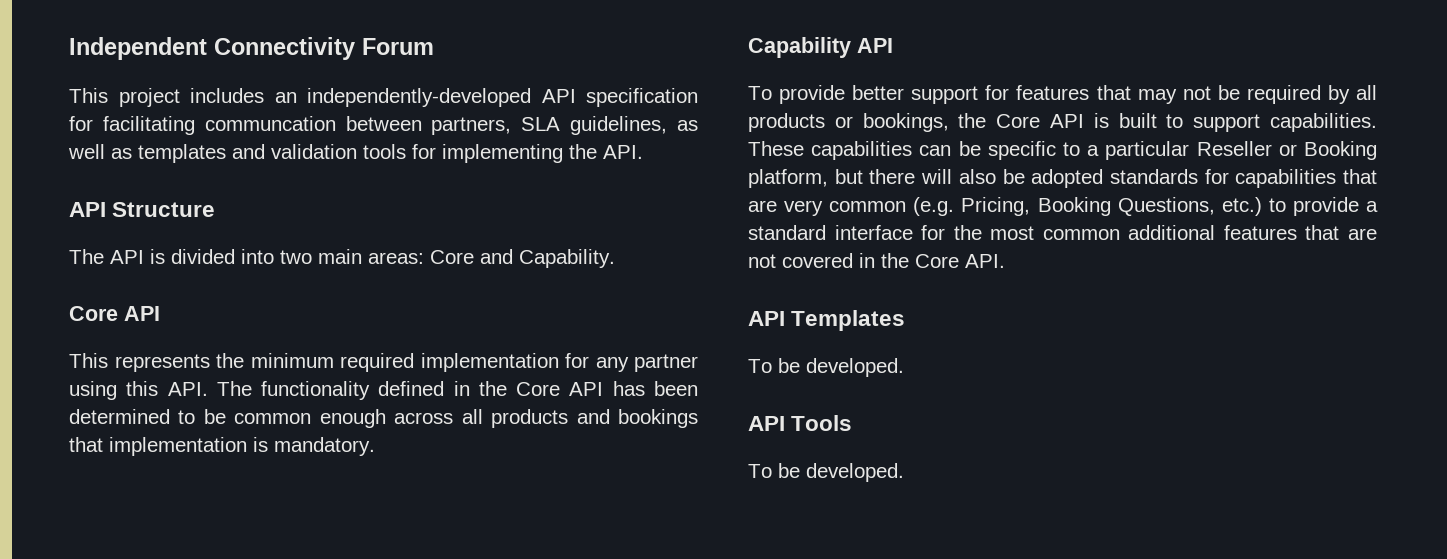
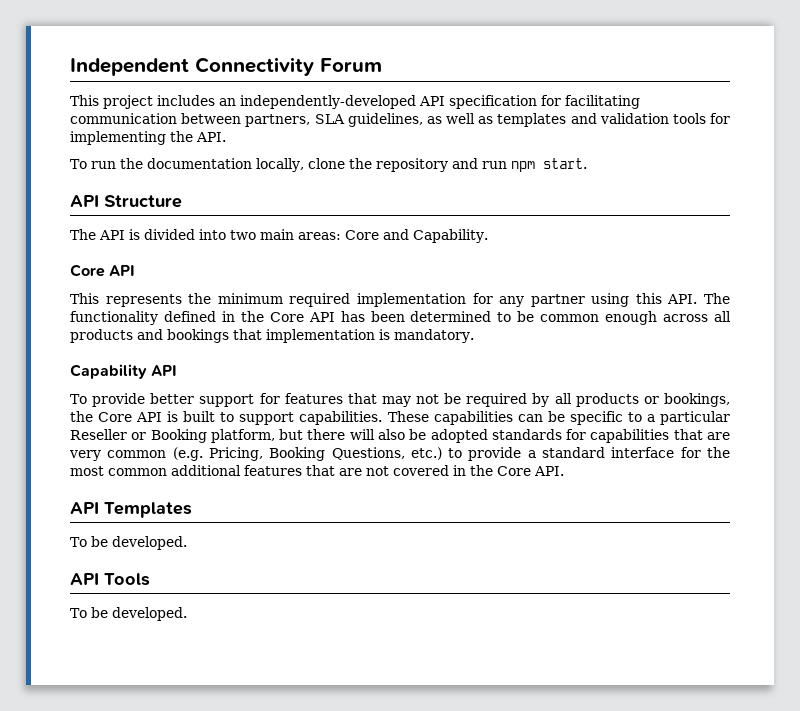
[204,116,336,131] communcation -> [70,113,177,124] communication
(643, 152) none -> [70,158,587,172] // To run the documentation locally, clone the repository and run npm start.

